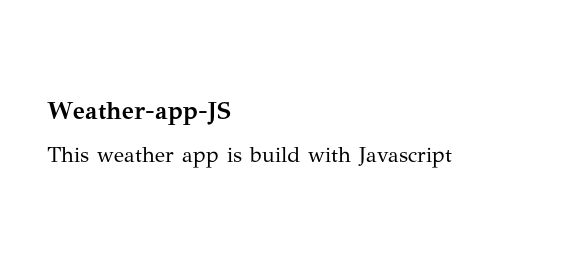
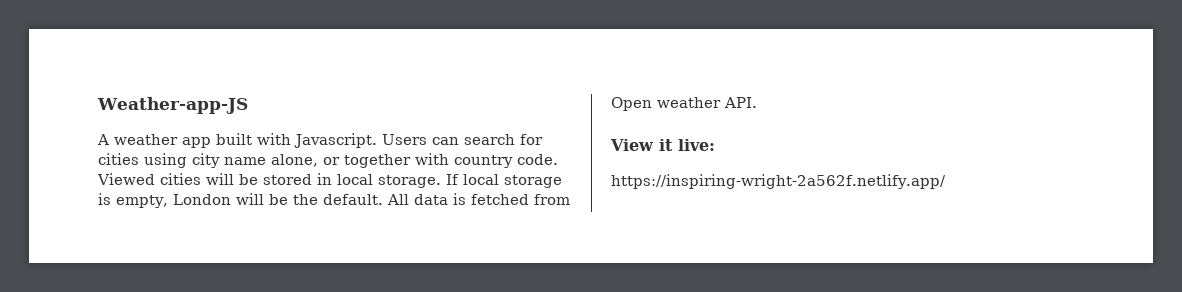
[47,147,89,162] This -> [97,134,109,145] A
[227,147,452,168] is build with Javascript -> [216,133,543,148] [98,153,558,168] [97,173,562,188] [98,193,570,208] [611,97,757,111] [610,139,715,151] [611,174,946,189] built with Javascript. Users can search for cities using city name alone, or together with country code. Viewed cities will be stored in local storage. If local storage is empty, London will be the default. All data is fetched from Open weather API. // View it live: // https://inspiring-wright-2a562f.netlify.app/

